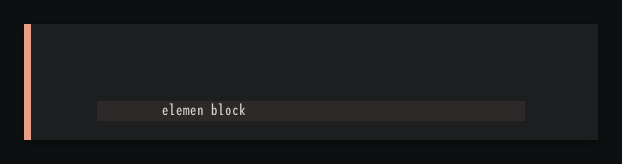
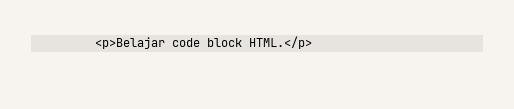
[162,103,247,116] elemen block -> [94,36,312,49] <p>Belajar code block HTML.</p>

